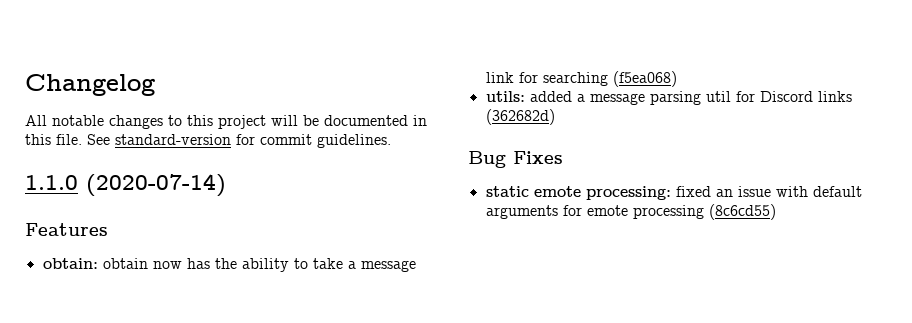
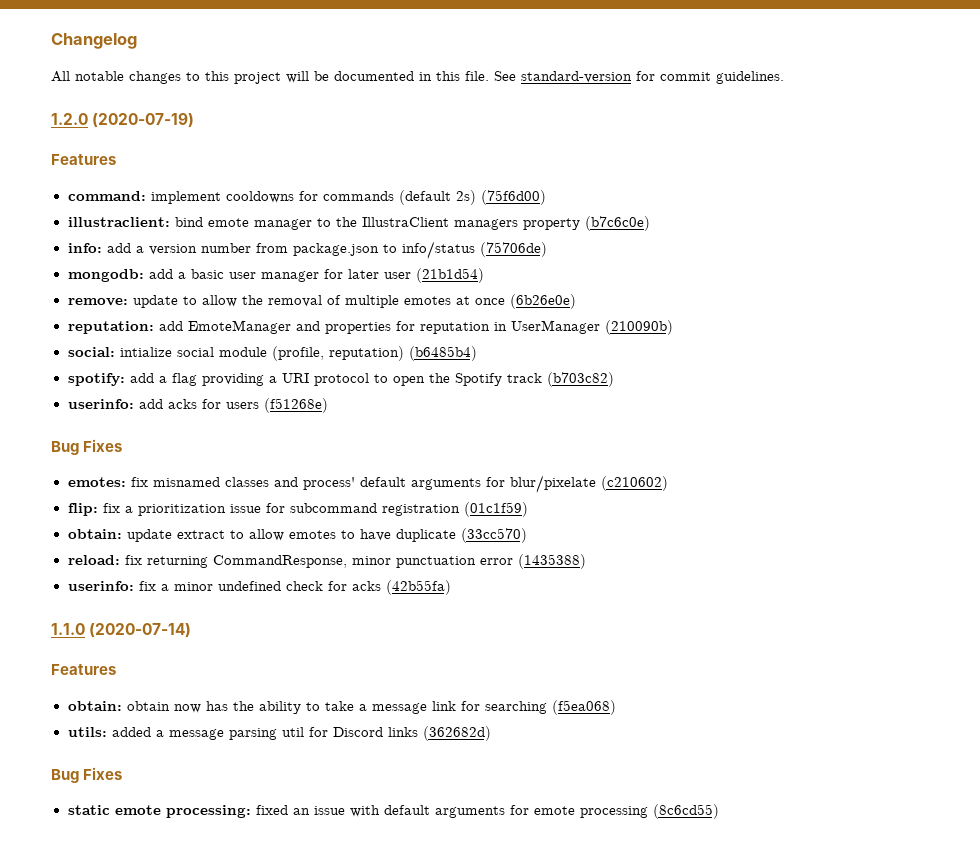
(391, 141) none -> [51,113,195,128] [51,154,116,165] [67,190,546,205] [67,216,650,231] [67,241,547,259] [67,268,484,283] [67,294,576,309] [67,320,673,335] [67,346,477,361] [67,372,614,387] [67,398,328,413] [51,439,123,455] [67,475,668,493] [67,502,528,517] [67,528,527,543] [67,554,586,569] [67,580,451,595] // 1.2.0 (2020-07-19) // Features // command: implement cooldowns for commands (default 2s) (75f6d00) // illustraclient: bind emote manager to the IllustraClient managers property (b7c6c0e) // info: add a version number from package.json to info/status (75706de) // mongodb: add a basic user manager for later user (21b1d54) // remove: update to allow the removal of multiple emotes at once (6b26e0e) // reputation: add EmoteManager and properties for reputation in UserManager (210090b) // social: intialize social module (profile, reputation) (b6485b4) // spotify: add a flag providing a URI protocol to open the Spotify track (b703c82) // userinfo: add acks for users (f51268e) // Bug Fixes // emotes: fix misnamed classes and process' default arguments for blur/pixelate (c210602) // flip: fix a prioritization issue for subcommand registration (01c1f59) // obtain: update extract to allow emotes to have duplicate (33cc570) // reload: fix returning CommandResponse, minor punctuation error (1435388) // userinfo: fix a minor undefined check for acks (42b55fa)

